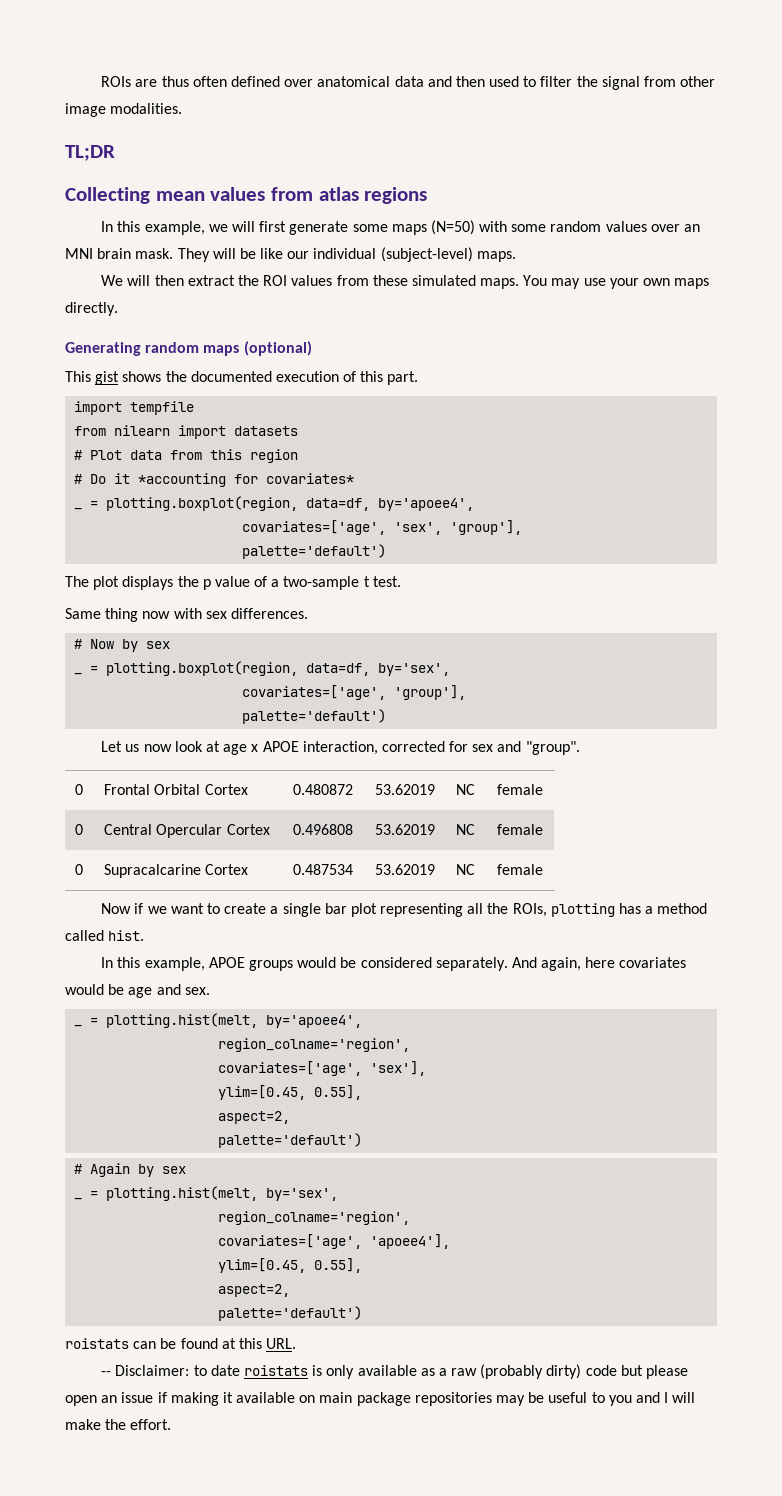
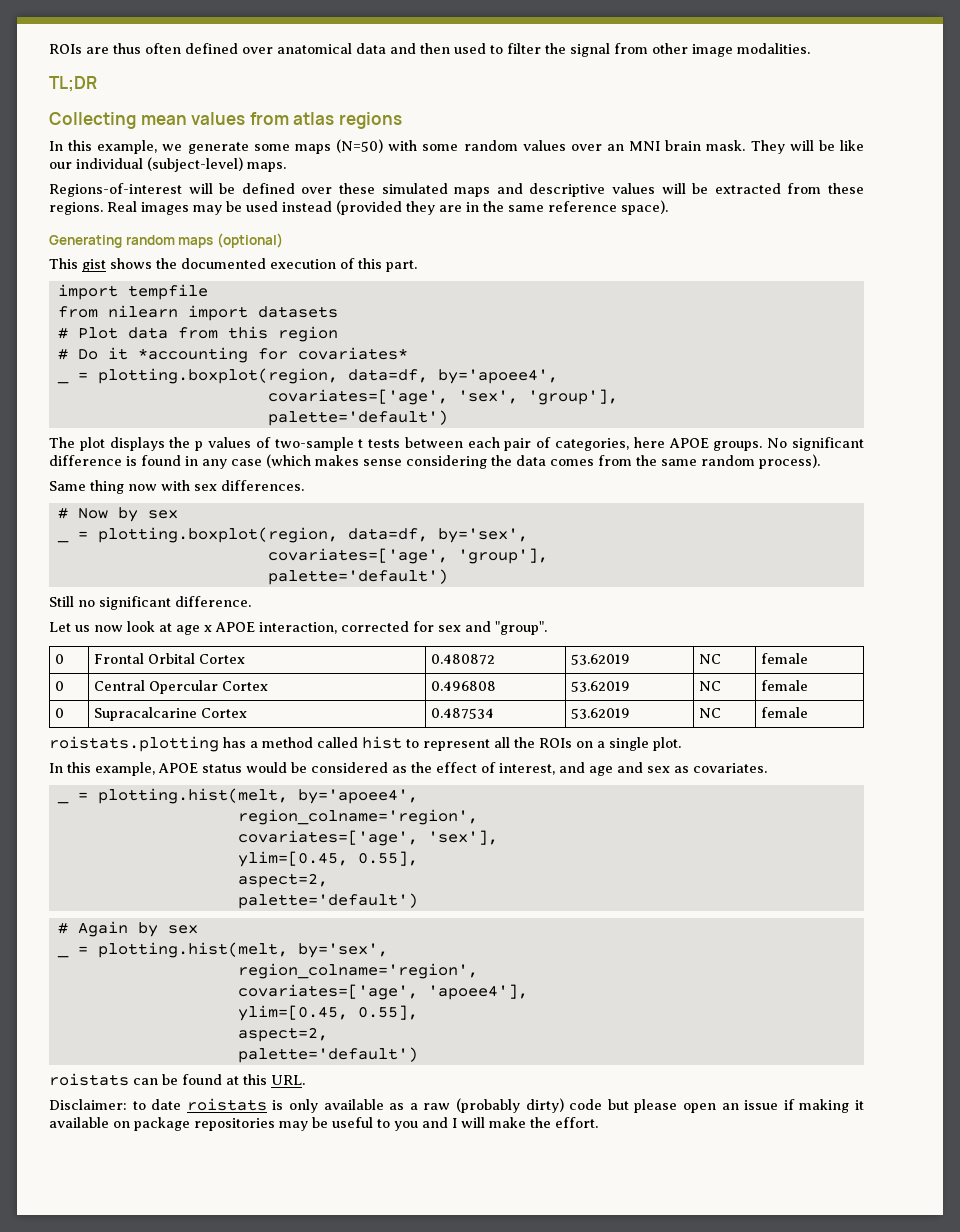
[231,221,287,232] will first -> (183, 147) none
[101,275,710,289] [65,302,118,316] We will then extract the ROI values from these simulated maps. You may use your own maps directly. -> [49,183,865,197] [49,200,668,215] Regions-of-interest will be defined over these simulated maps and descriptive values will be extracted from these regions. Real images may be used instead (provided they are in the same reference space).
[214,576,401,590] value of a two-sample t test. -> [207,437,864,451] [49,454,820,469] values of two-sample t tests between each pair of categories, here APOE groups. No significant difference is found in any case (which makes sense considering the data comes from the same random process).
(387, 716) none -> [49,596,251,610] // Still no significant difference.
[101,903,708,917] [65,930,145,941] Now if we want to create a single bar plot representing all the ROIs, plotting has a method called hist. -> [49,736,681,752] roistats.plotting has a method called hist to represent all the ROIs on a single plot.
[248,960,293,971] groups -> [202,764,242,773] status
[435,957,687,971] [65,984,210,998] separately. And again, here covariates would be age and sex. -> [392,762,767,776] as the effect of interest, and age and sex as covariates.
[101,1371,112,1376] -- -> (305, 1080) none
[319,1392,353,1403] main -> (130, 1124) none

